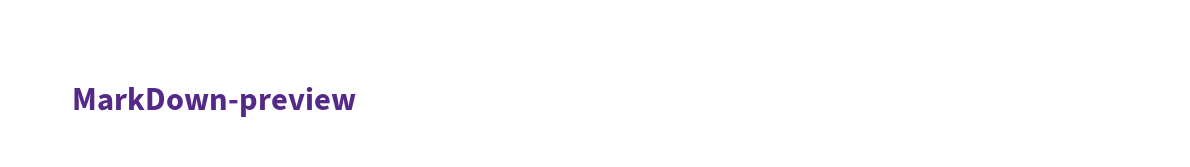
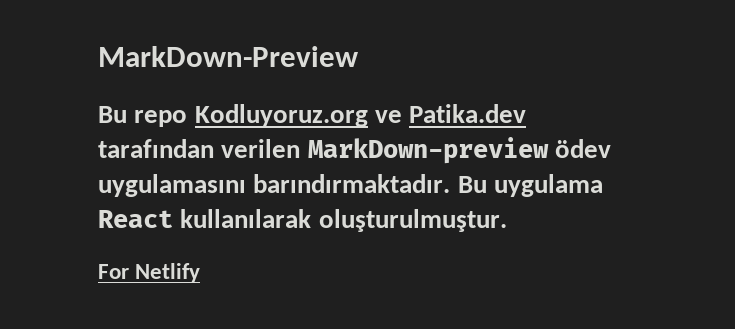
[72,87,356,117] MarkDown-preview -> [98,46,358,67] [98,104,527,127] [98,137,611,164] [98,174,603,197] [98,209,507,232] [98,263,201,283] MarkDown-Preview // Bu repo Kodluyoruz.org ve Patika.dev tarafından verilen MarkDown-preview ödev uygulamasını barındırmaktadır. Bu uygulama React kullanılarak oluşturulmuştur. // For Netlify

